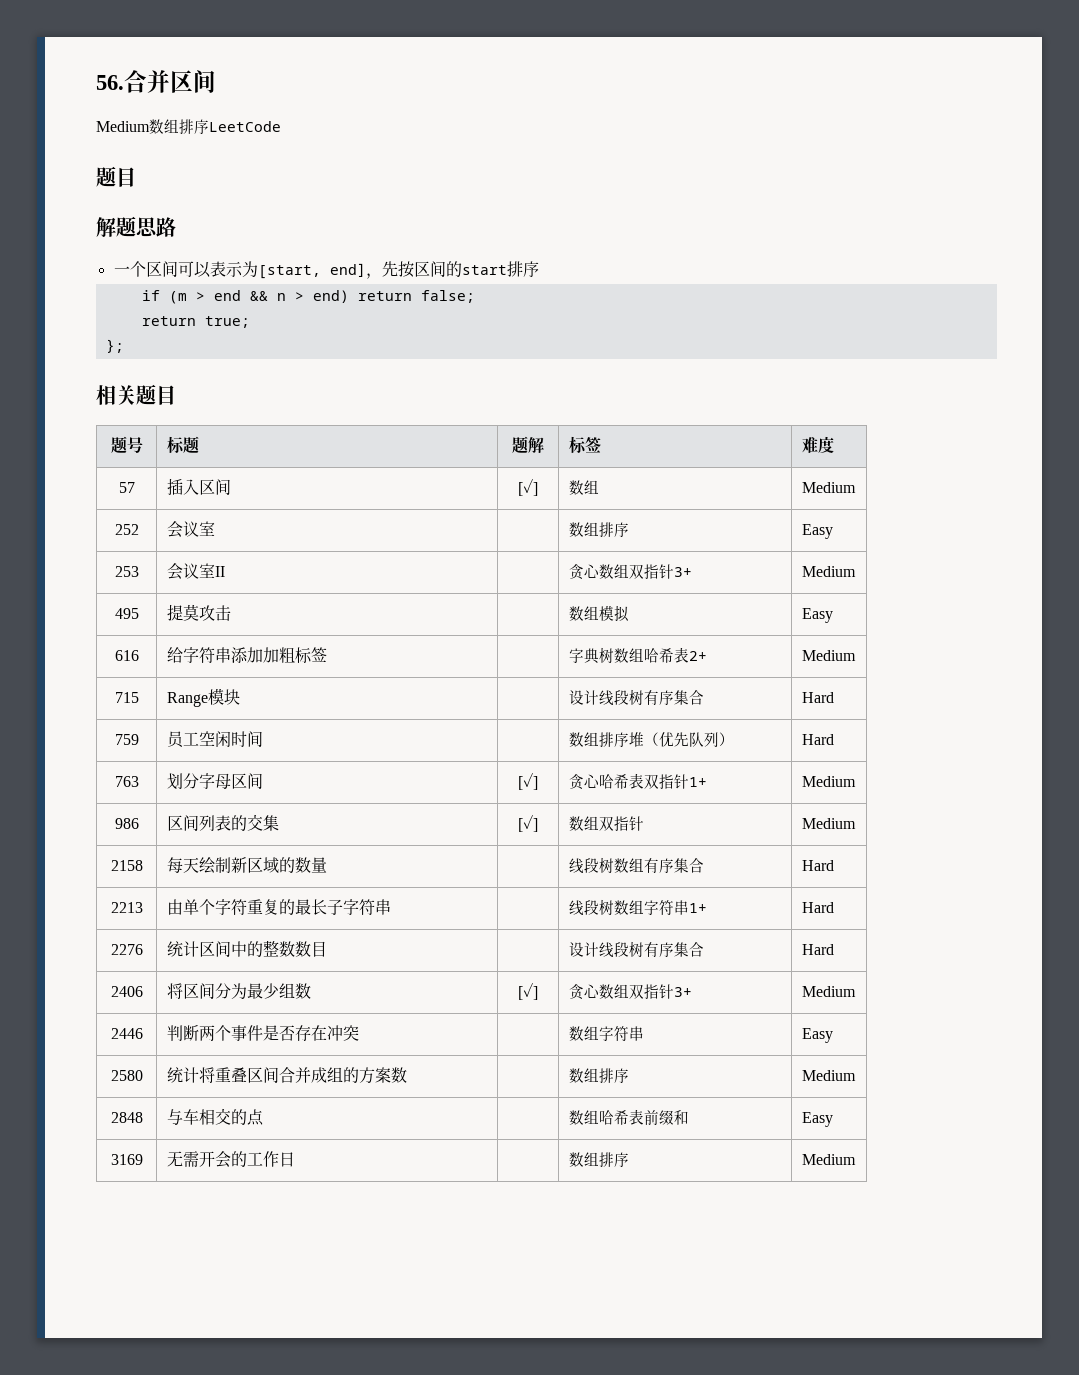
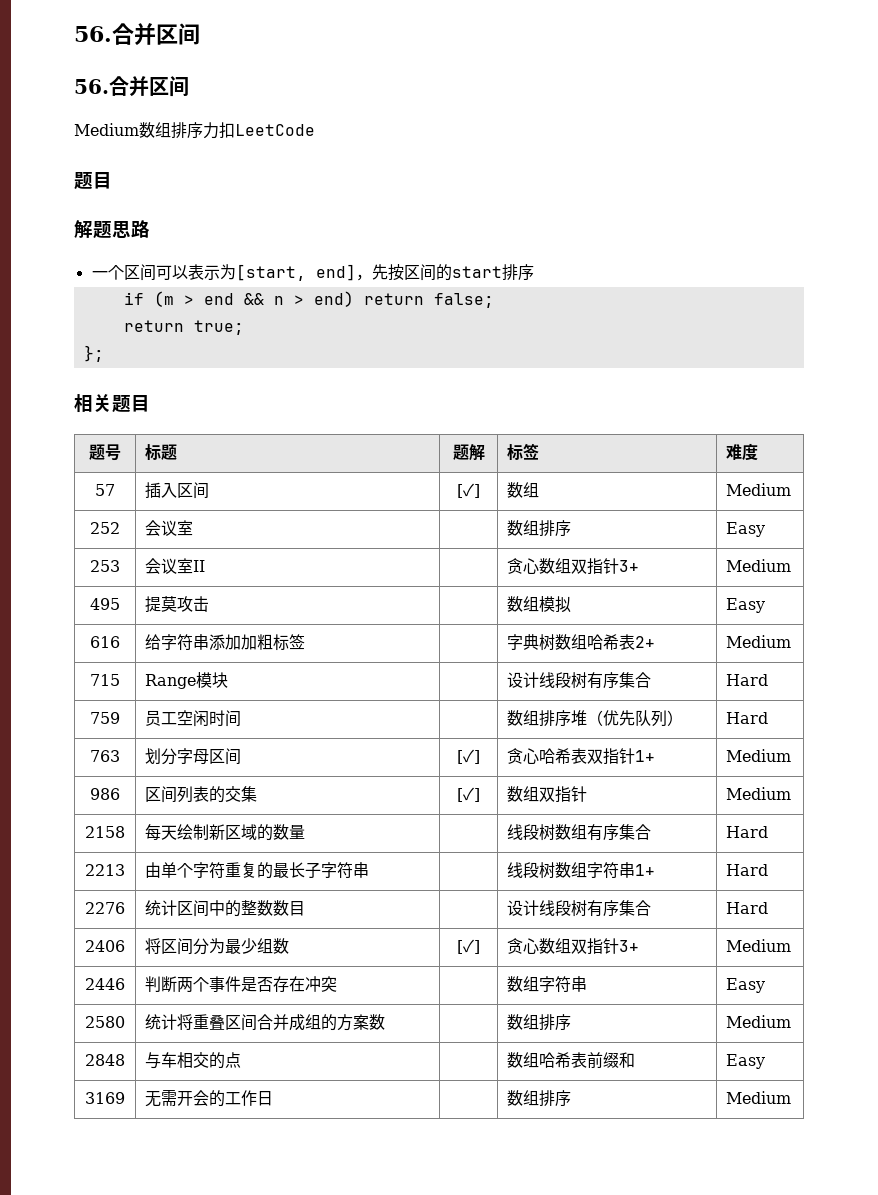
[96,70,216,93] 56.合并区间 -> [74,23,200,46] [74,76,189,97] 56.合并区间 // 56.合并区间
(209, 126) none -> [203,122,235,139] 力扣

